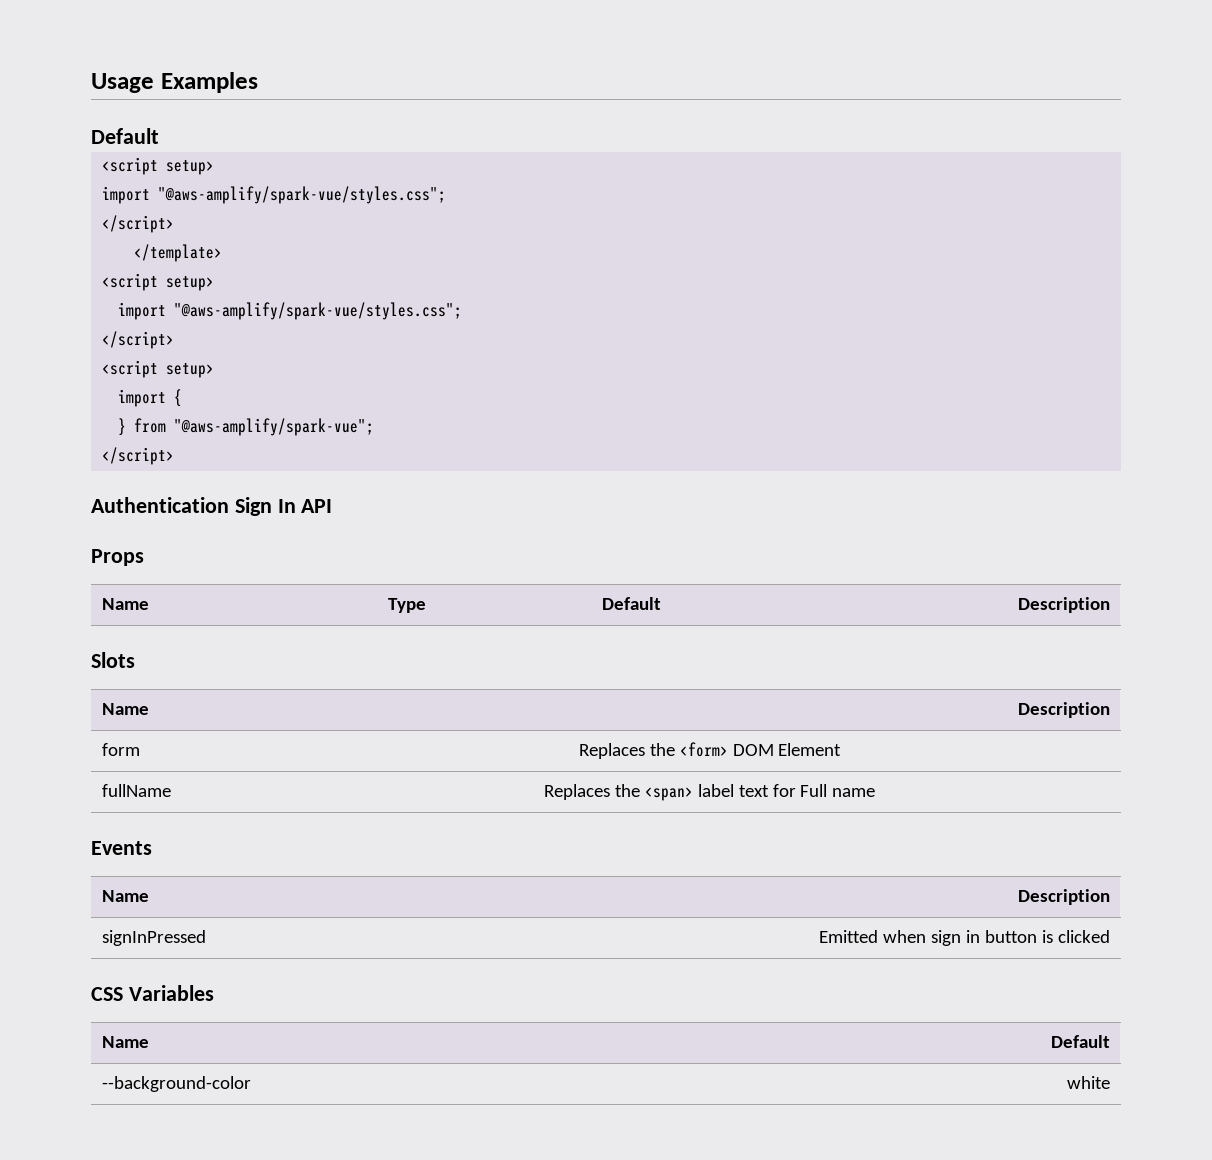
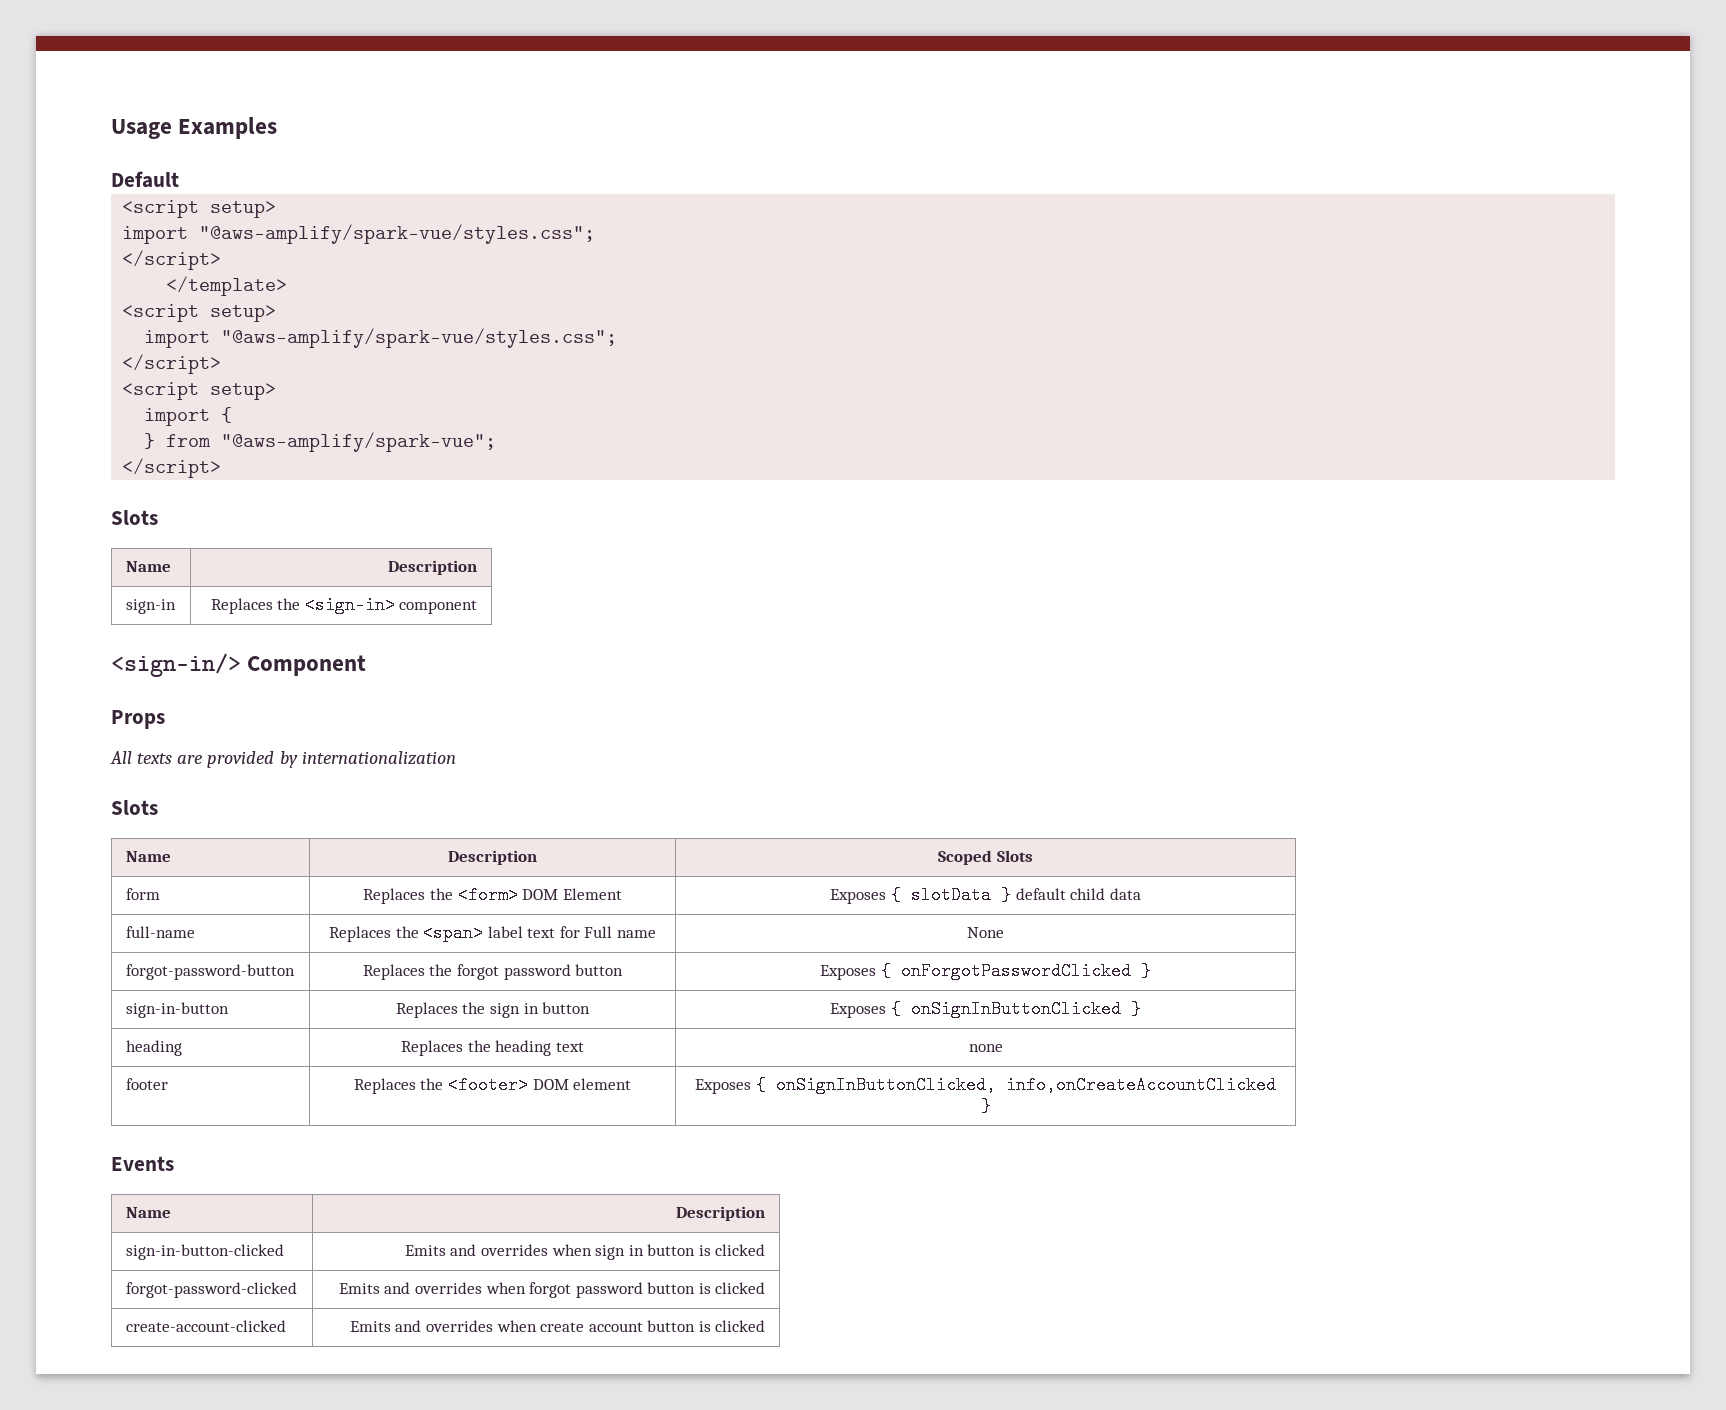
[91,497,333,516] [91,549,144,566] [102,598,150,610] [387,598,426,613] [601,597,661,610] [1017,597,1110,613] [91,652,135,668] [102,703,150,715] [1017,702,1110,718] Authentication Sign In API // Props // Name | Type | Default | Description // Slots // Name | Description -> [111,510,158,525] [125,561,171,572] [388,560,478,575] [125,599,176,614] [210,596,478,614] [111,653,367,677] [111,710,165,729] [110,751,456,768] [111,800,158,815] [125,851,171,862] [447,850,537,865] [938,850,1033,865] Slots // Name | Description // sign-in | Replaces the <sign-in> component // <sign-in/> Component // Props // All texts are provided by internationalization // Slots // Name | Description | Scoped Slots
[102,784,172,797] // fullName -> [830,886,1141,904] [125,926,195,938] | Exposes { slotData } default child data // full-name
(876, 792) none -> [967,927,1005,938] [125,964,295,980] [362,964,624,980] [820,962,1151,980] [125,1002,229,1018] [395,1002,591,1018] [830,1000,1141,1018] [125,1040,182,1056] [401,1040,584,1056] [968,1044,1003,1052] [125,1078,168,1090] [353,1076,632,1094] [695,1076,1276,1094] [980,1097,991,1115] | None // forgot-password-button | Replaces the forgot password button | Exposes { onForgotPasswordClicked } // sign-in-button | Replaces the sign in button | Exposes { onSignInButtonClicked } // heading | Replaces the heading text | none // footer | Replaces the <footer> DOM element | Exposes { onSignInButtonClicked, info,onCreateAccountClicked }
[102,930,207,946] [818,930,878,943] signInPressed | Emitted -> [125,1244,284,1260] [404,1244,548,1256] sign-in-button-clicked | Emits and overrides
[91,985,214,1001] [102,1036,150,1048] [1050,1035,1110,1048] [102,1076,252,1092] [1066,1076,1110,1089] // CSS Variables // Name | Default // --background-color | white -> [125,1282,297,1298] [338,1282,766,1298] [125,1320,286,1332] [349,1320,766,1332] // forgot-password-clicked | Emits and overrides when forgot password button is clicked // create-account-clicked | Emits and overrides when create account button is clicked

